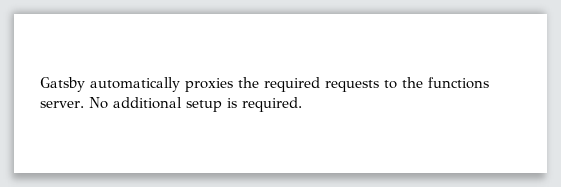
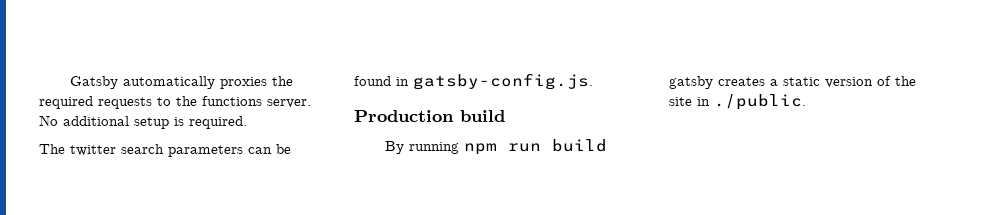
(302, 104) none -> [39,144,291,157] [354,73,593,90] [354,110,505,122] [384,139,607,155] [669,76,916,89] [669,94,806,110] // The twitter search parameters can be found in gatsby-config.js. // Production build // By running npm run build gatsby creates a static version of the site in ./public.

